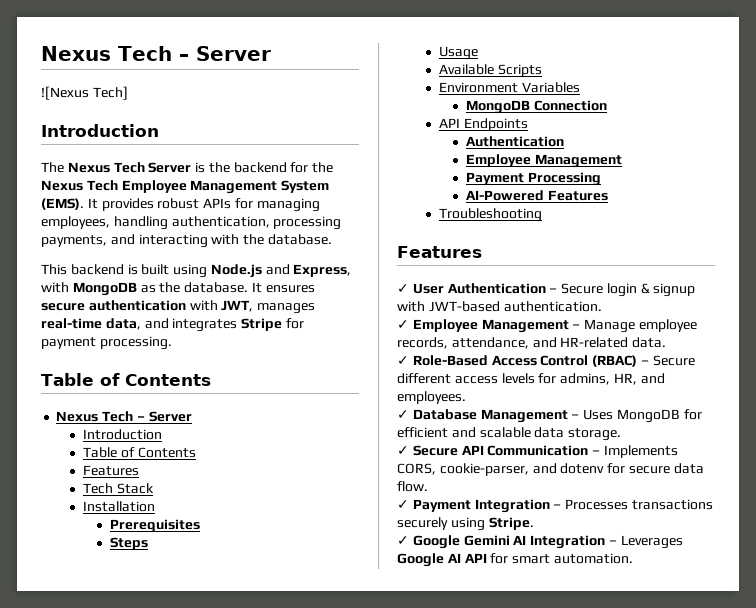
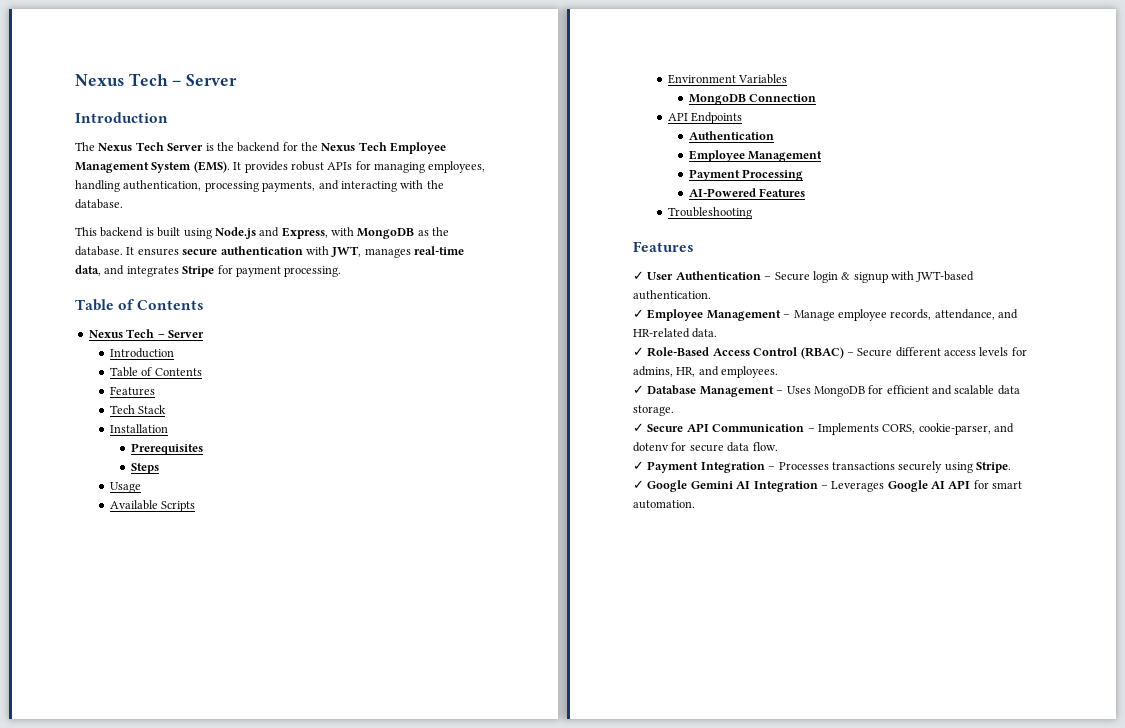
[41,46,271,61] [41,86,128,100] Nexus Tech – Server // ![Nexus Tech] -> [75,73,238,86] Nexus Tech – Server

